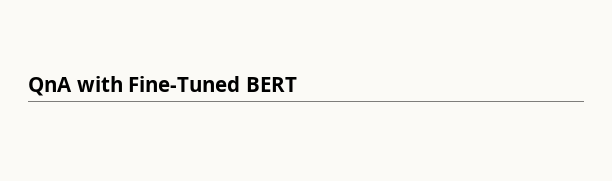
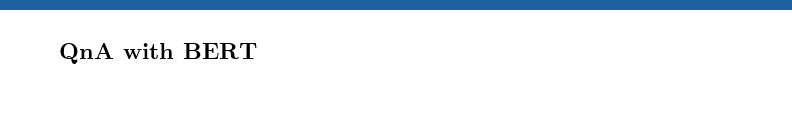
[128,76,241,92] Fine-Tuned -> (174, 51) none

